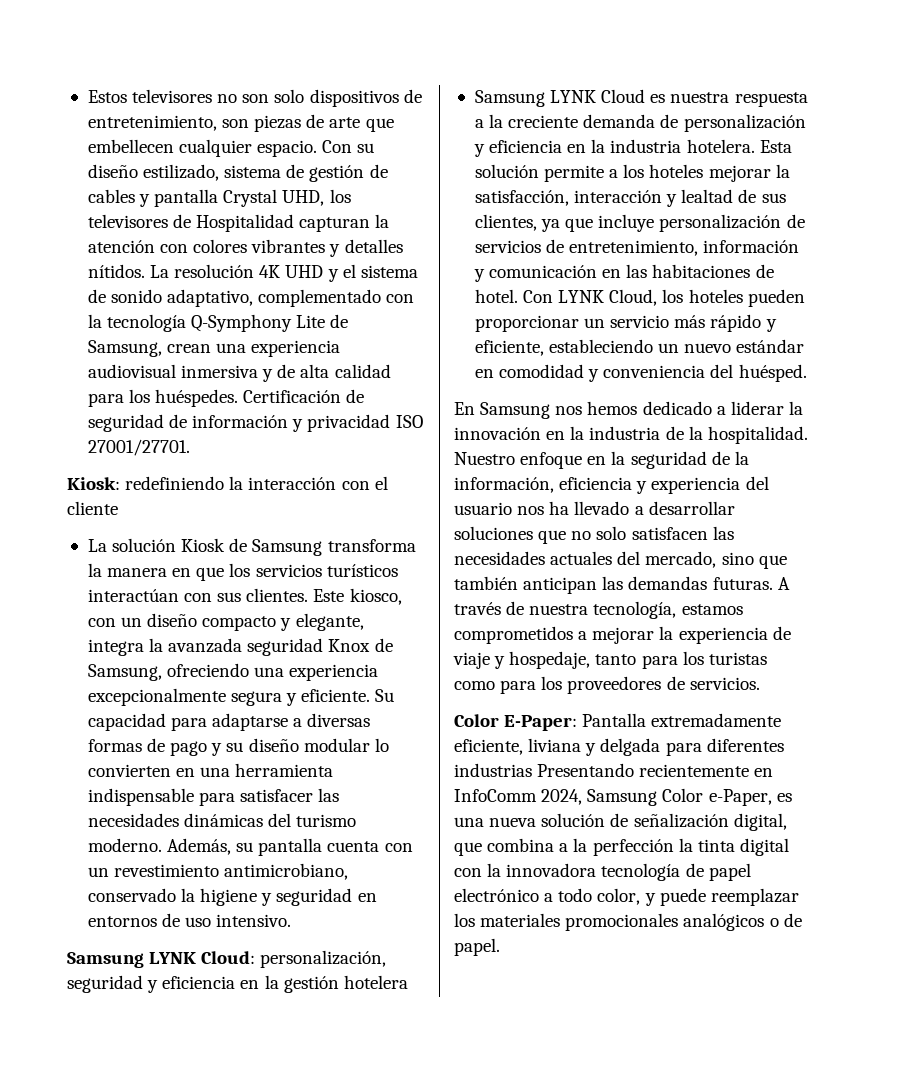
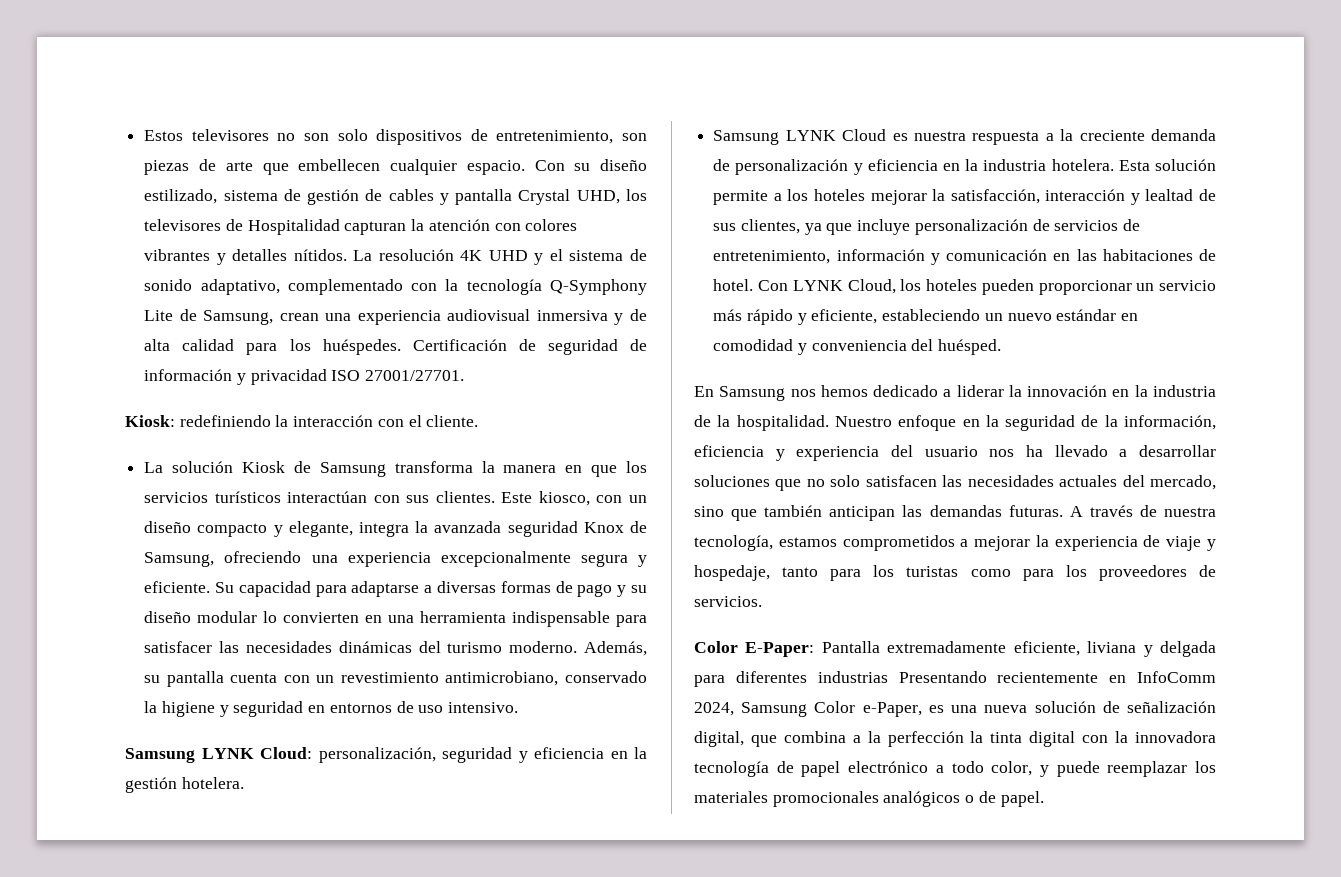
[67,501,118,515] cliente -> [426,415,479,427] cliente.
[343,975,408,989] hotelera -> [181,777,244,789] hotelera.

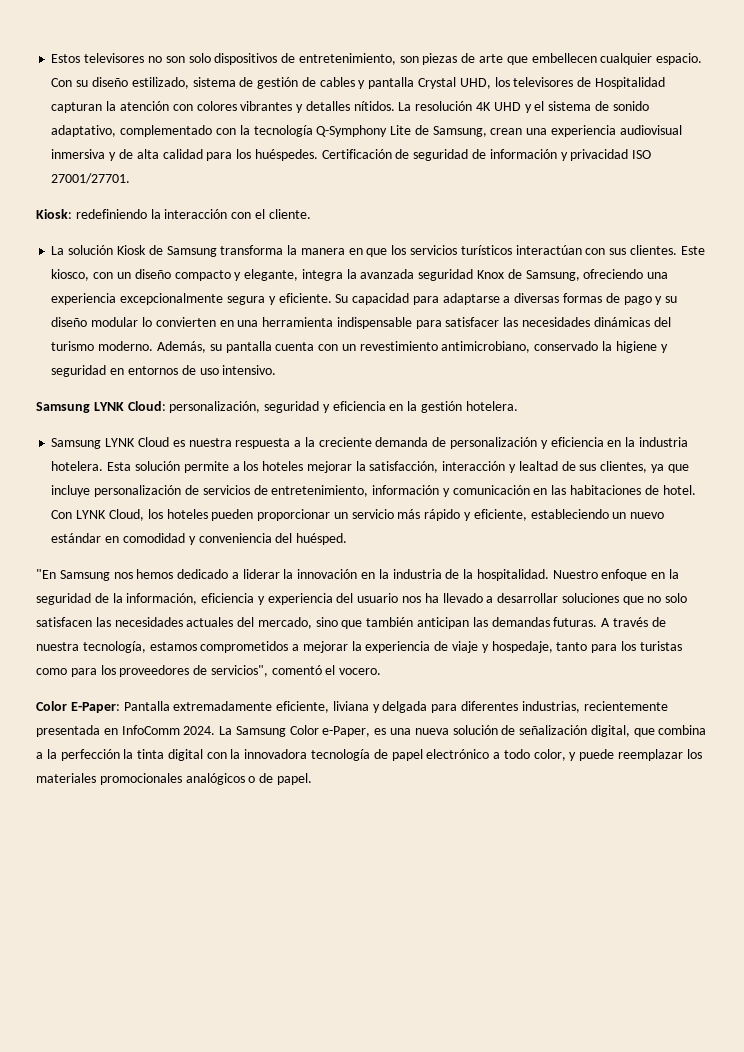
[694,386,714,397] En -> [36,569,56,579] "En
[694,596,762,607] servicios. -> [210,665,382,677] servicios", comentó el vocero.
[817,671,1216,683] [694,702,734,716] industrias Presentando recientemente en InfoComm 2024, -> [521,701,668,713] [36,725,233,737] industrias, recientemente presentada en InfoComm 2024. La

